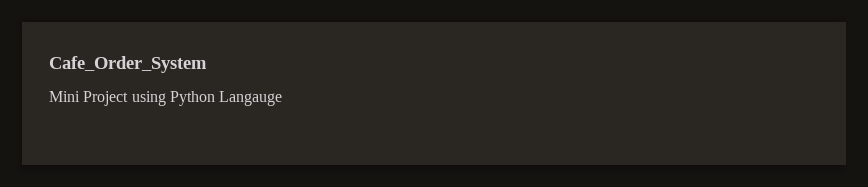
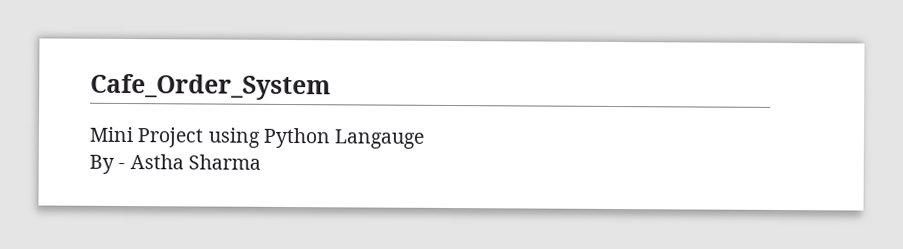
(283, 98) none -> [89,154,261,174] // By - Astha Sharma

